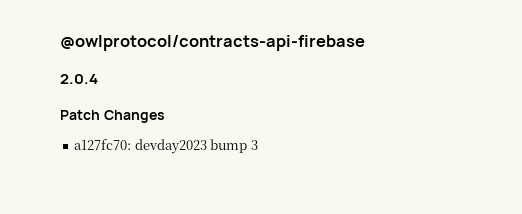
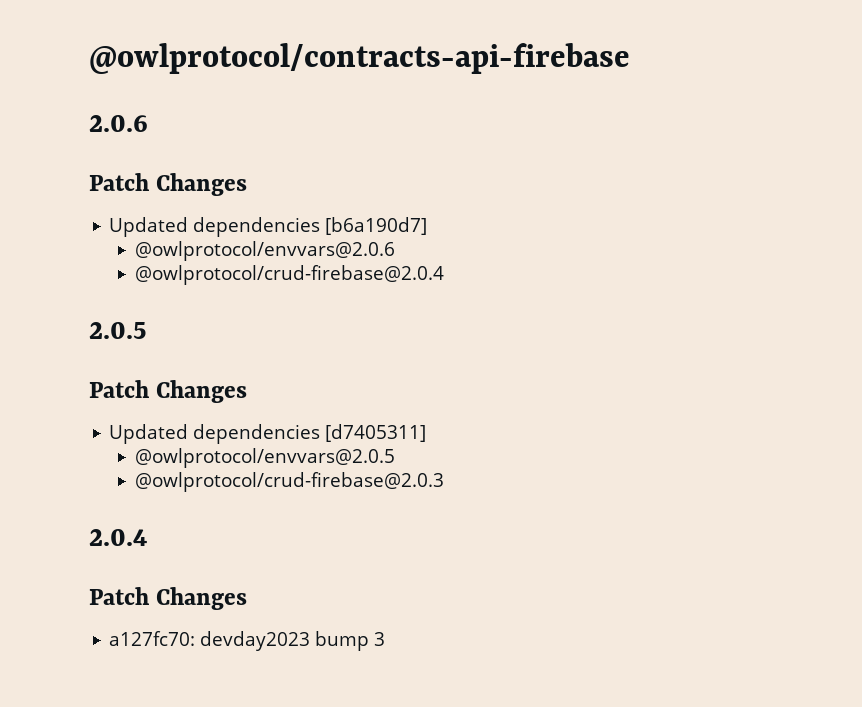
(365, 43) none -> [89,115,148,132] [89,173,248,196] [109,217,428,237] [134,241,395,261] [134,265,444,285] [89,322,146,339] [89,380,248,403] [109,424,427,444] [134,448,395,468] [134,472,444,492] // 2.0.6 // Patch Changes // Updated dependencies [b6a190d7] // @owlprotocol/envvars@2.0.6 // @owlprotocol/crud-firebase@2.0.4 // 2.0.5 // Patch Changes // Updated dependencies [d7405311] // @owlprotocol/envvars@2.0.5 // @owlprotocol/crud-firebase@2.0.3

